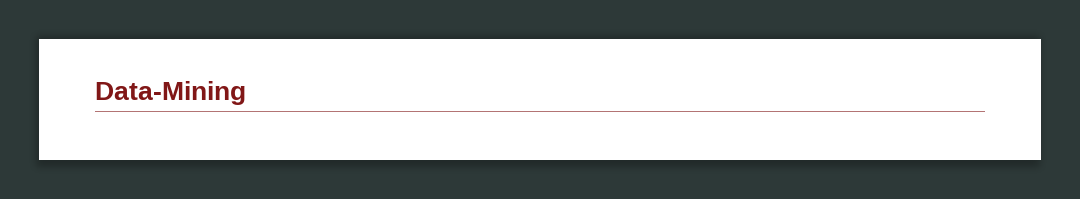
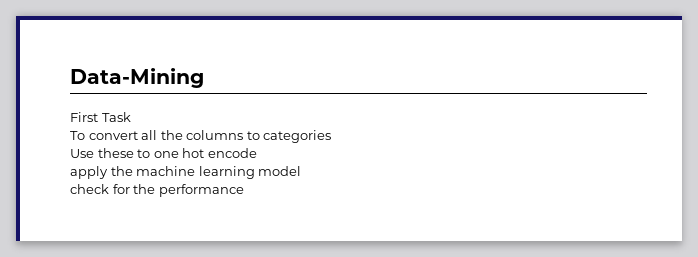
(246, 93) none -> [70,112,131,122] [70,130,332,143] [70,148,257,158] [70,166,302,179] [70,184,244,197] // First Task // To convert all the columns to categories // Use these to one hot encode // apply the machine learning model // check for the performance

